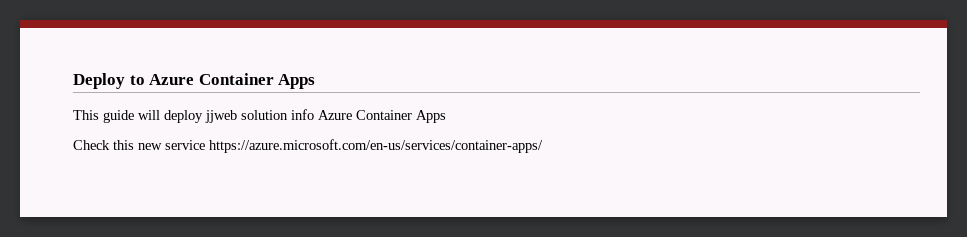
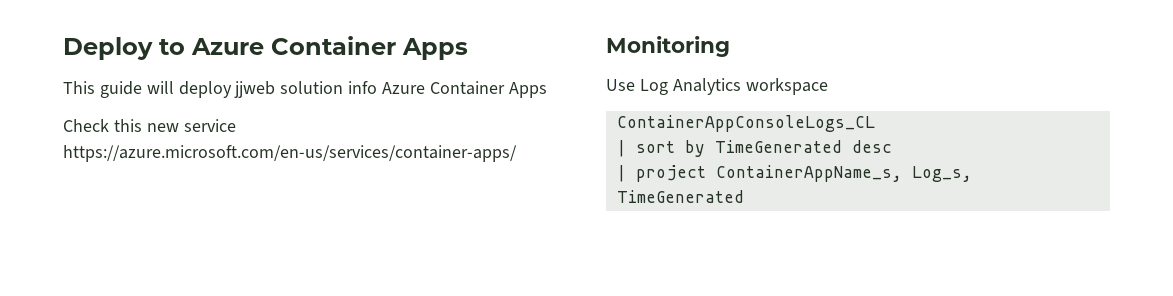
(543, 146) none -> [606,36,730,57] [606,78,828,95] [616,115,875,132] [616,140,892,157] [616,165,972,182] [616,190,744,203] // Monitoring // Use Log Analytics workspace // ContainerAppConsoleLogs_CL // | sort by TimeGenerated desc // | project ContainerAppName_s, Log_s, TimeGenerated

